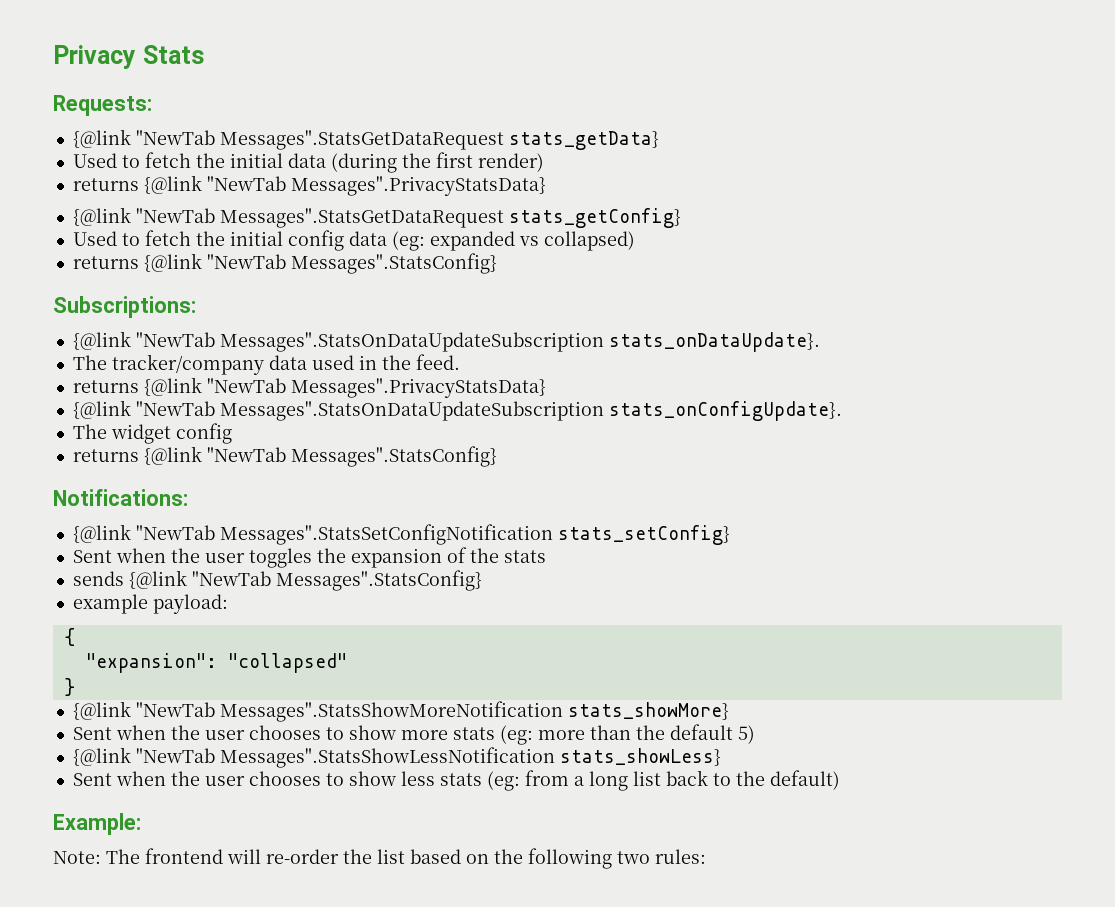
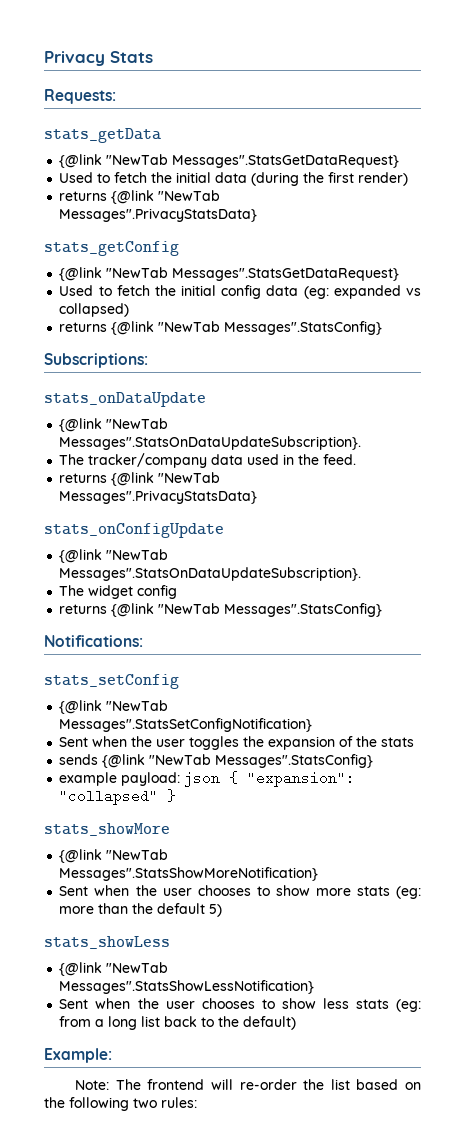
[72,129,659,150] // {@link "NewTab Messages".StatsGetDataRequest stats_getData} -> [44,128,161,143] [59,154,400,168] // stats_getData // {@link "NewTab Messages".StatsGetDataRequest}
[72,207,681,228] // {@link "NewTab Messages".StatsGetDataRequest stats_getConfig} -> [44,241,179,256] [59,267,400,281] // stats_getConfig // {@link "NewTab Messages".StatsGetDataRequest}
[72,331,820,352] // {@link "NewTab Messages".StatsOnDataUpdateSubscription stats_onDataUpdate}. -> [44,392,206,407] [59,418,169,432] [59,436,362,450] // stats_onDataUpdate // {@link "NewTab Messages".StatsOnDataUpdateSubscription}.
[72,400,842,421] // {@link "NewTab Messages".StatsOnDataUpdateSubscription stats_onConfigUpdate}. -> [44,523,224,538] [59,549,169,563] [59,567,362,581] // stats_onConfigUpdate // {@link "NewTab Messages".StatsOnDataUpdateSubscription}.
[72,524,730,545] // {@link "NewTab Messages".StatsSetConfigNotification stats_setConfig} -> [44,674,179,689] [59,700,169,714] [59,718,313,732] // stats_setConfig // {@link "NewTab Messages".StatsSetConfigNotification}
(228, 604) // -> [184,772,221,787] json
(75, 637) // -> (239, 777) none
[63,678,75,696] [72,701,729,722] // } // {@link "NewTab Messages".StatsShowMoreNotification stats_showMore} -> [167,789,177,802] [44,823,170,836] [59,849,169,863] [59,867,319,881] } // stats_showMore // {@link "NewTab Messages".StatsShowMoreNotification}
[72,747,721,768] // {@link "NewTab Messages".StatsShowLessNotification stats_showLess} -> [44,936,170,949] [59,962,169,976] [59,980,315,994] // stats_showLess // {@link "NewTab Messages".StatsShowLessNotification}

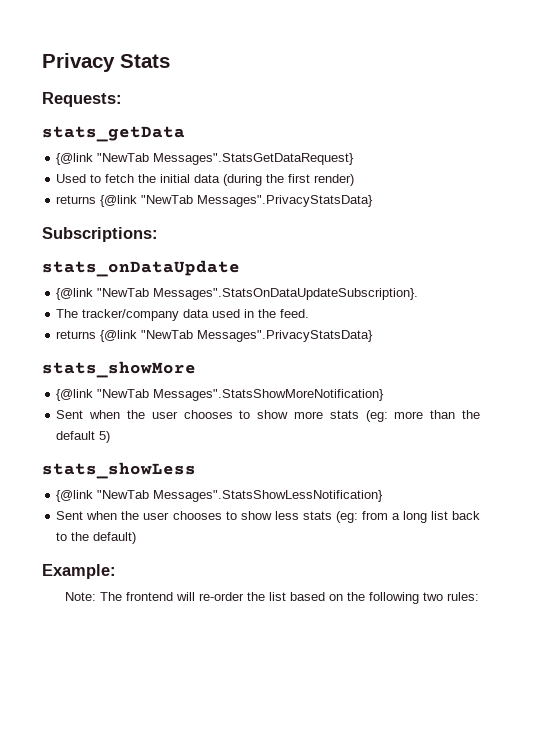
[44,241,179,256] [59,267,400,281] [59,285,422,299] [59,303,130,317] [59,321,383,335] // stats_getConfig // {@link "NewTab Messages".StatsGetDataRequest} // Used to fetch the initial config data (eg: expanded vs collapsed) // returns {@link "NewTab Messages".StatsConfig} -> (374, 201) none
[44,523,224,538] [59,549,169,563] [59,567,362,581] [59,585,178,599] [59,603,383,617] [44,635,143,647] [44,674,179,689] [59,700,169,714] [59,718,313,732] [59,736,415,750] [59,754,374,768] [59,771,356,787] [59,789,177,805] // stats_onConfigUpdate // {@link "NewTab Messages".StatsOnDataUpdateSubscription}. // The widget config // returns {@link "NewTab Messages".StatsConfig} // Notifications: // stats_setConfig // {@link "NewTab Messages".StatsSetConfigNotification} // Sent when the user toggles the expansion of the stats // sends {@link "NewTab Messages".StatsConfig} // example payload: json { "expansion": "collapsed" } -> (374, 336) none

